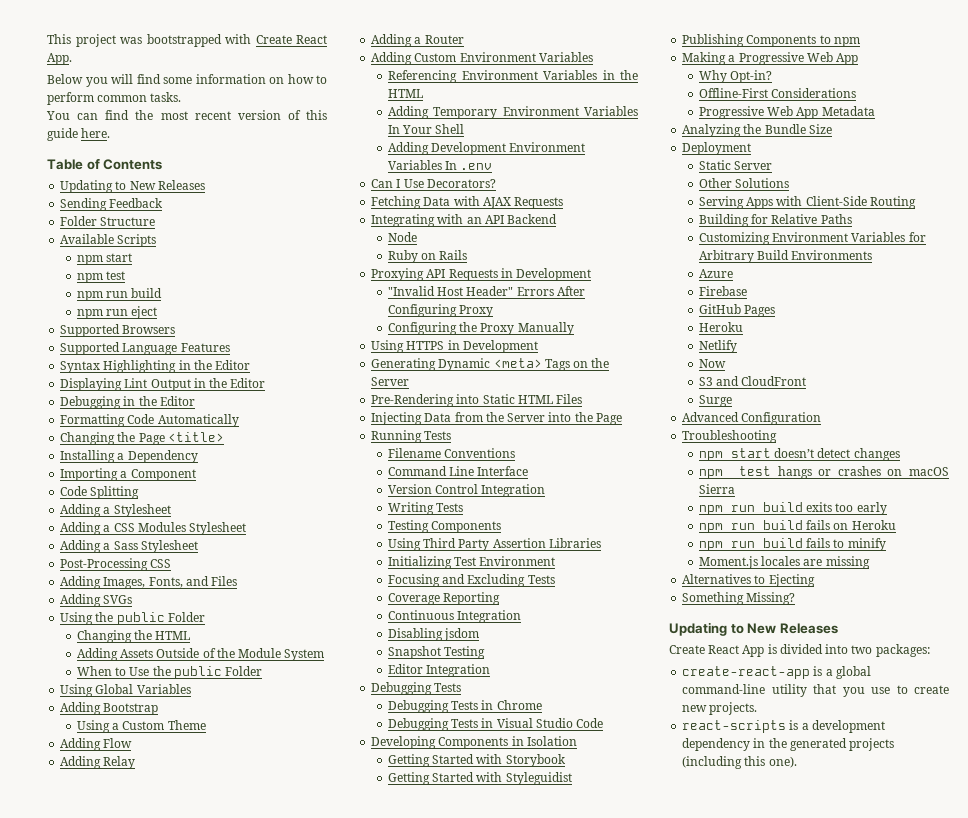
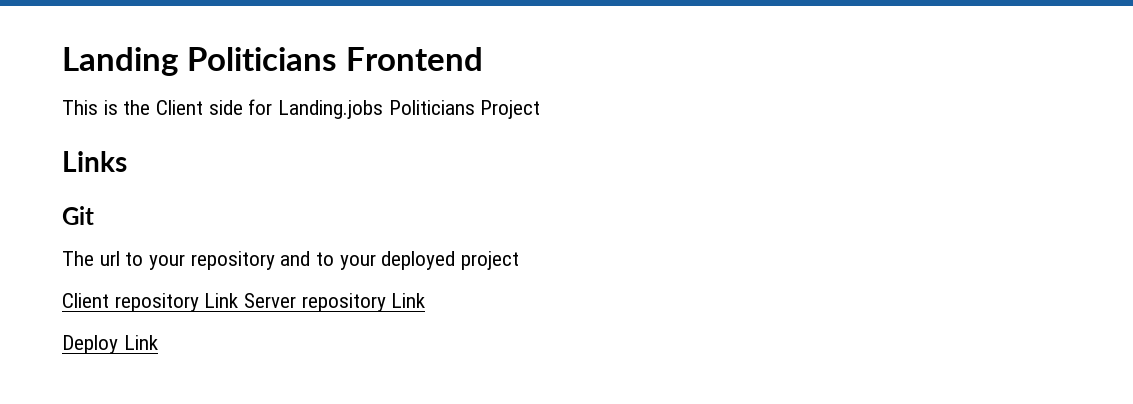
[47,34,327,47] [47,53,72,65] [47,74,327,87] [47,92,182,105] [46,110,327,120] [47,128,111,141] [47,159,163,170] [60,180,205,193] [60,198,164,211] [60,216,156,226] [60,234,157,247] [77,253,133,265] [77,271,126,283] [77,288,163,301] [77,306,158,319] [60,324,176,337] [60,342,230,355] [60,360,251,373] [60,378,266,391] [60,396,195,409] [60,414,239,427] [60,432,224,445] [60,450,198,463] [60,468,196,481] [60,486,140,499] [60,504,171,517] [60,522,247,535] [60,540,198,553] [60,558,172,571] [60,576,238,589] [60,594,133,607] [60,612,205,625] [77,630,191,643] [77,648,325,661] [77,666,263,679] [60,684,191,697] [60,702,159,715] [77,720,206,733] [60,738,133,751] [60,756,136,769] [371,34,464,47] [371,52,593,65] [388,70,638,83] [388,89,424,98] [388,106,638,119] [388,124,465,134] [388,142,586,155] [388,160,493,170] [371,179,496,188] [371,196,564,209] [371,214,558,227] [388,232,418,242] [388,250,468,263] [371,268,592,281] [388,286,585,296] [388,304,494,317] [388,322,574,335] [371,340,538,353] [371,358,610,371] [371,377,410,386] [371,394,583,407] [371,412,622,425] [371,430,452,443] [388,448,516,458] [388,466,529,476] [388,484,546,497] [388,502,464,515] [388,520,502,533] [388,538,601,551] [388,556,556,569] [388,574,555,587] [388,592,501,605] [388,610,522,623] [388,628,480,641] [388,646,486,659] [388,664,491,677] [371,682,462,695] [388,700,542,713] [388,718,604,731] [371,736,577,749] [388,754,566,767] [388,772,572,785] [682,34,860,47] [682,52,859,65] [699,70,773,83] [699,88,857,98] [699,106,875,119] [682,124,832,137] [682,142,752,155] [699,160,773,170] [699,178,790,188] [699,196,916,209] [699,214,852,227] [699,232,926,245] [699,250,873,263] [699,269,734,278] [699,286,748,296] [699,304,776,317] [699,322,744,332] [699,340,738,353] [699,359,727,368] [699,376,807,386] [699,395,733,407] [682,412,822,425] [682,430,778,443] [699,448,900,461] [699,466,949,479] [699,484,736,494] [699,502,887,515] [699,520,896,533] [699,538,886,551] [699,556,870,569] [682,574,815,587] [682,592,796,605] [669,622,838,636] [669,644,930,657] [682,666,871,679] [682,684,949,697] [682,702,758,715] [682,720,885,733] [682,738,895,751] [682,756,797,769] This project was bootstrapped with Create React App. // Below you will find some information on how to perform common tasks. // You can find the most recent version of this guide here. // Table of Contents // Updating to New Releases // Sending Feedback // Folder Structure // Available Scripts // npm start // npm test // npm run build // npm run eject // Supported Browsers // Supported Language Features // Syntax Highlighting in the Editor // Displaying Lint Output in the Editor // Debugging in the Editor // Formatting Code Automatically // Changing the Page <title> // Installing a Dependency // Importing a Component // Code Splitting // Adding a Stylesheet // Adding a CSS Modules Stylesheet // Adding a Sass Stylesheet // Post-Processing CSS // Adding Images, Fonts, and Files // Adding SVGs // Using the public Folder // Changing the HTML // Adding Assets Outside of the Module System // When to Use the public Folder // Using Global Variables // Adding Bootstrap // Using a Custom Theme // Adding Flow // Adding Relay // Adding a Router // Adding Custom Environment Variables // Referencing Environment Variables in the HTML // Adding Temporary Environment Variables In Your Shell // Adding Development Environment Variables In .env // Can I Use Decorators? // Fetching Data with AJAX Requests // Integrating with an API Backend // Node // Ruby on Rails // Proxying API Requests in Development // "Invalid Host Header" Errors After Configuring Proxy // Configuring the Proxy Manually // Using HTTPS in Development // Generating Dynamic <meta> Tags on the Server // Pre-Rendering into Static HTML Files // Injecting Data from the Server into the Page // Running Tests // Filename Conventions // Command Line Interface // Version Control Integration // Writing Tests // Testing Components // Using Third Party Assertion Libraries // Initializing Test Environment // Focusing and Excluding Tests // Coverage Reporting // Continuous Integration // Disabling jsdom // Snapshot Testing // Editor Integration // Debugging Tests // Debugging Tests in Chrome // Debugging Tests in Visual Studio Code // Developing Components in Isolation // Getting Started with Storybook // Getting Started with Styleguidist // Publishing Components to npm // Making a Progressive Web App // Why Opt-in? // Offline-First Considerations // Progressive Web App Metadata // Analyzing the Bundle Size // Deployment // Static Server // Other Solutions // Serving Apps with Client-Side Routing // Building for Relative Paths // Customizing Environment Variables for Arbitrary Build Environments // Azure // Firebase // GitHub Pages // Heroku // Netlify // Now // S3 and CloudFront // Surge // Advanced Configuration // Troubleshooting // npm start doesn’t detect changes // npm test hangs or crashes on macOS Sierra // npm run build exits too early // npm run build fails on Heroku // npm run build fails to minify // Moment.js locales are missing // Alternatives to Ejecting // Something Missing? // Updating to New Releases // Create React App is divided into two packages: // create-react-app is a global command-line utility that you use to create new projects. // react-scripts is a development dependency in the generated projects (including this one). -> [62,47,483,76] [62,99,541,119] [62,151,127,172] [62,206,94,225] [62,251,520,270] [62,293,426,312] [62,335,158,354] Landing Politicians Frontend // This is the Client side for Landing.jobs Politicians Project // Links // Git // The url to your repository and to your deployed project // Client repository Link Server repository Link // Deploy Link

